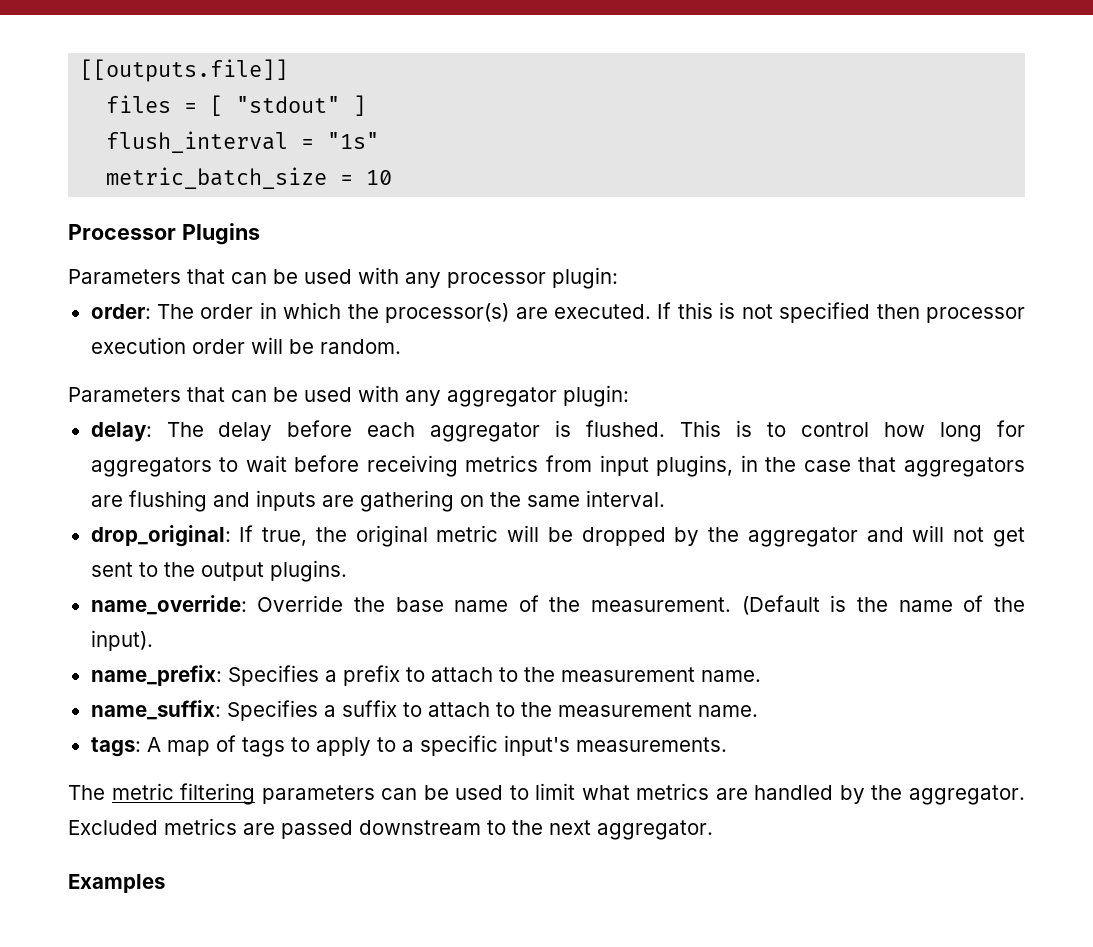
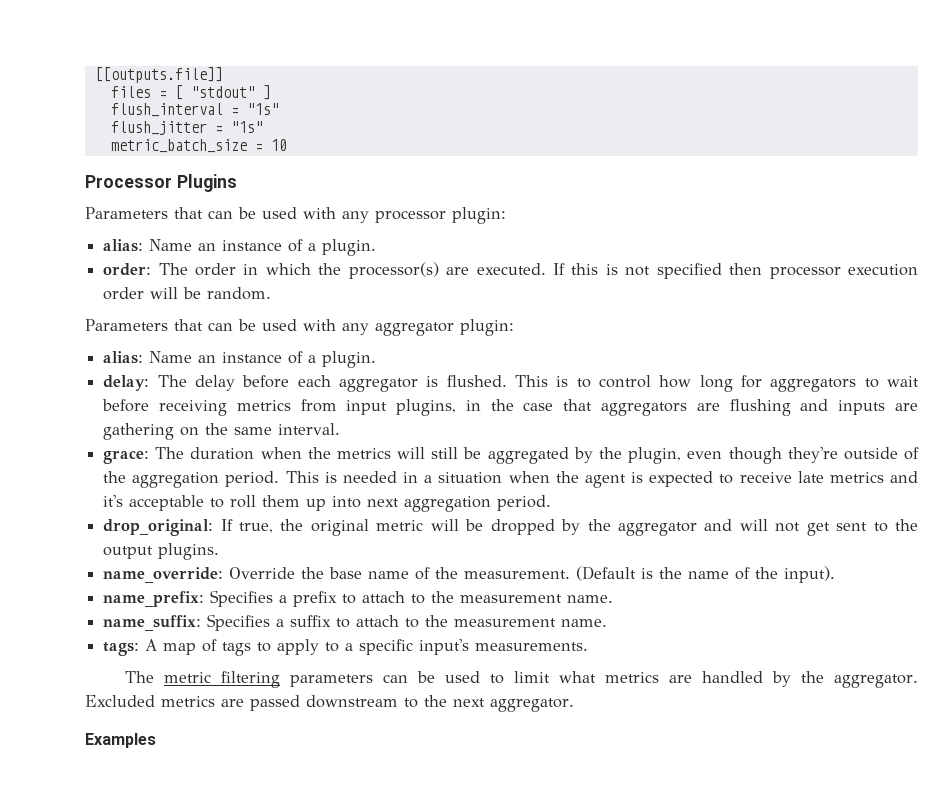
(380, 140) none -> [110,121,263,135] // flush_jitter = "1s"
(618, 278) none -> [103,239,377,256] // alias: Name an instance of a plugin.
(629, 396) none -> [103,351,377,368] // alias: Name an instance of a plugin.
(665, 498) none -> [103,447,919,464] [103,471,918,488] [103,495,552,512] // grace: The duration when the metrics will still be aggregated by the plugin, even though they're outside of the aggregation period. This is needed in a situation when the agent is expected to receive late metrics and it's acceptable to roll them up into next aggregation period.

